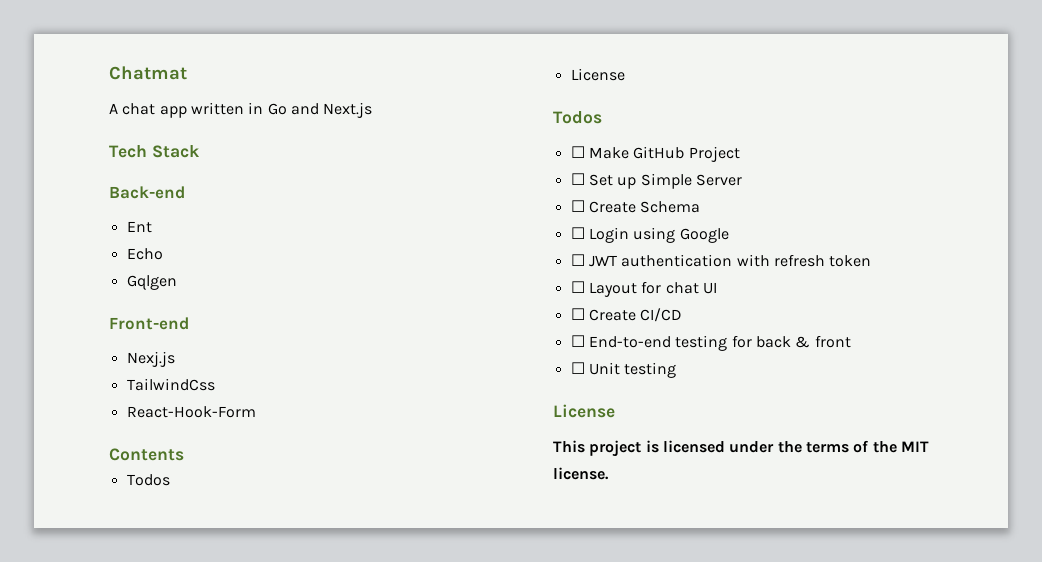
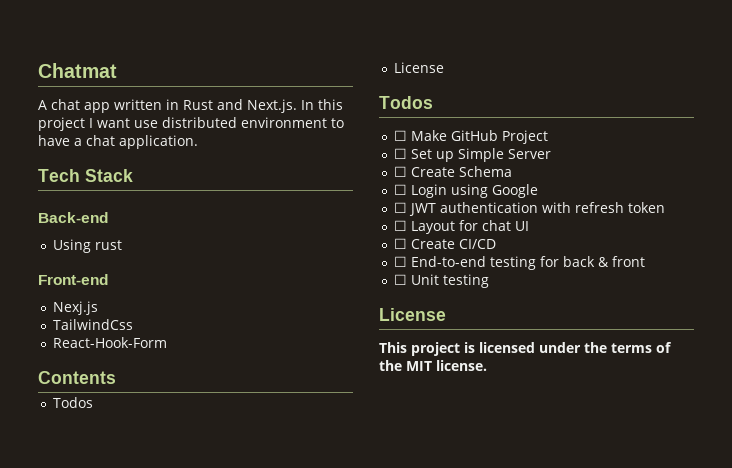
[267,102,373,118] Go and Next.js -> [183,99,343,113] [38,117,344,131] [38,135,198,149] Rust and Next.js. In this project I want use distributed environment to have a chat application.
[126,221,152,233] [126,248,163,260] [126,275,177,290] Ent // Echo // Gqlgen -> [52,239,122,253] Using rust

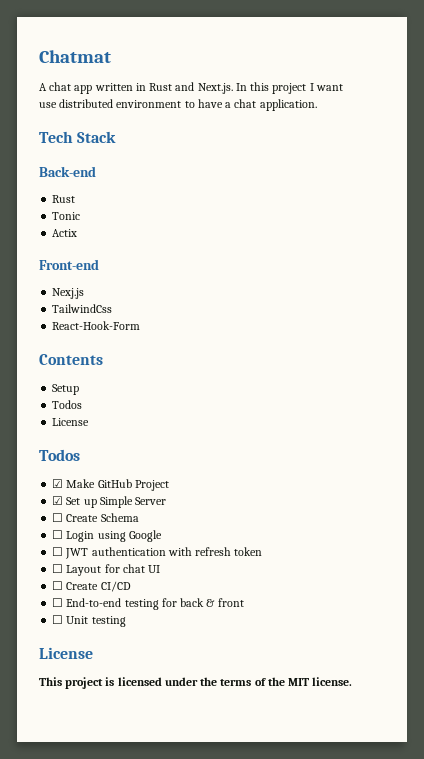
[52,239,122,253] Using rust -> [52,195,76,203] [52,212,81,220] [52,229,78,237] Rust // Tonic // Actix
(116, 377) none -> [52,384,80,395] // Setup
[393,130,407,141] ☐ -> [52,479,64,488] ☑
[393,148,407,159] ☐ -> [52,496,64,505] ☑

